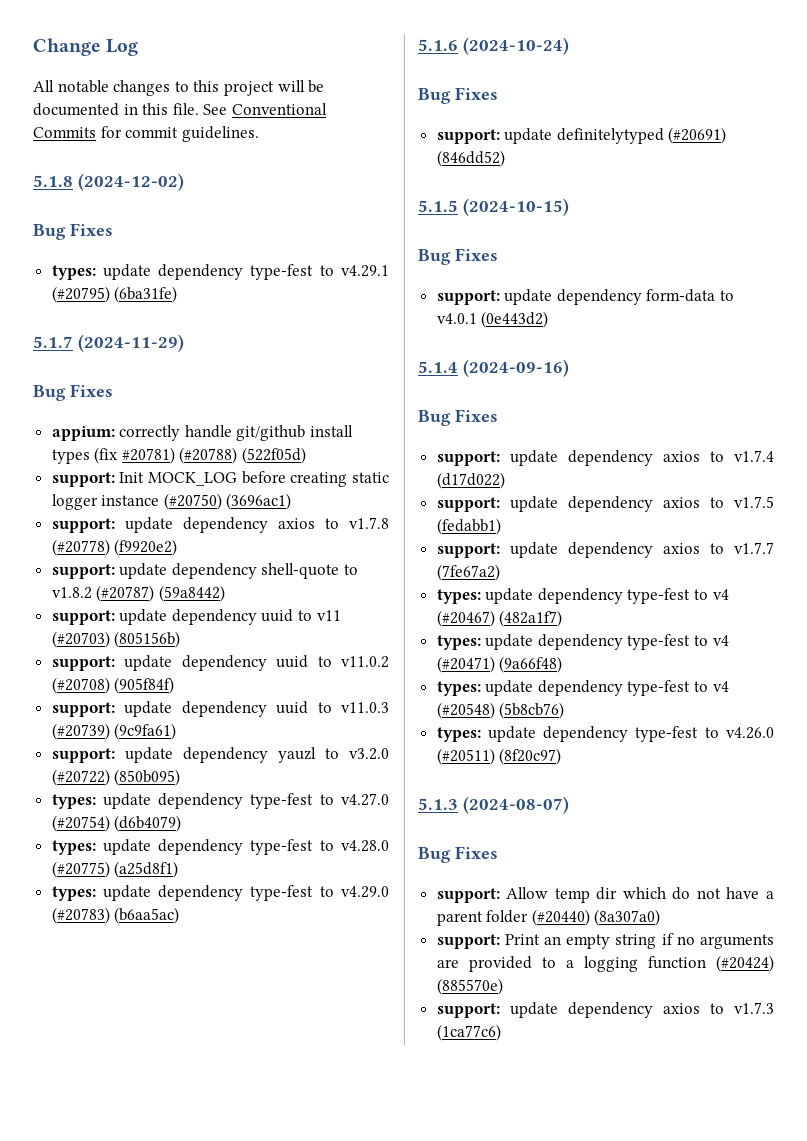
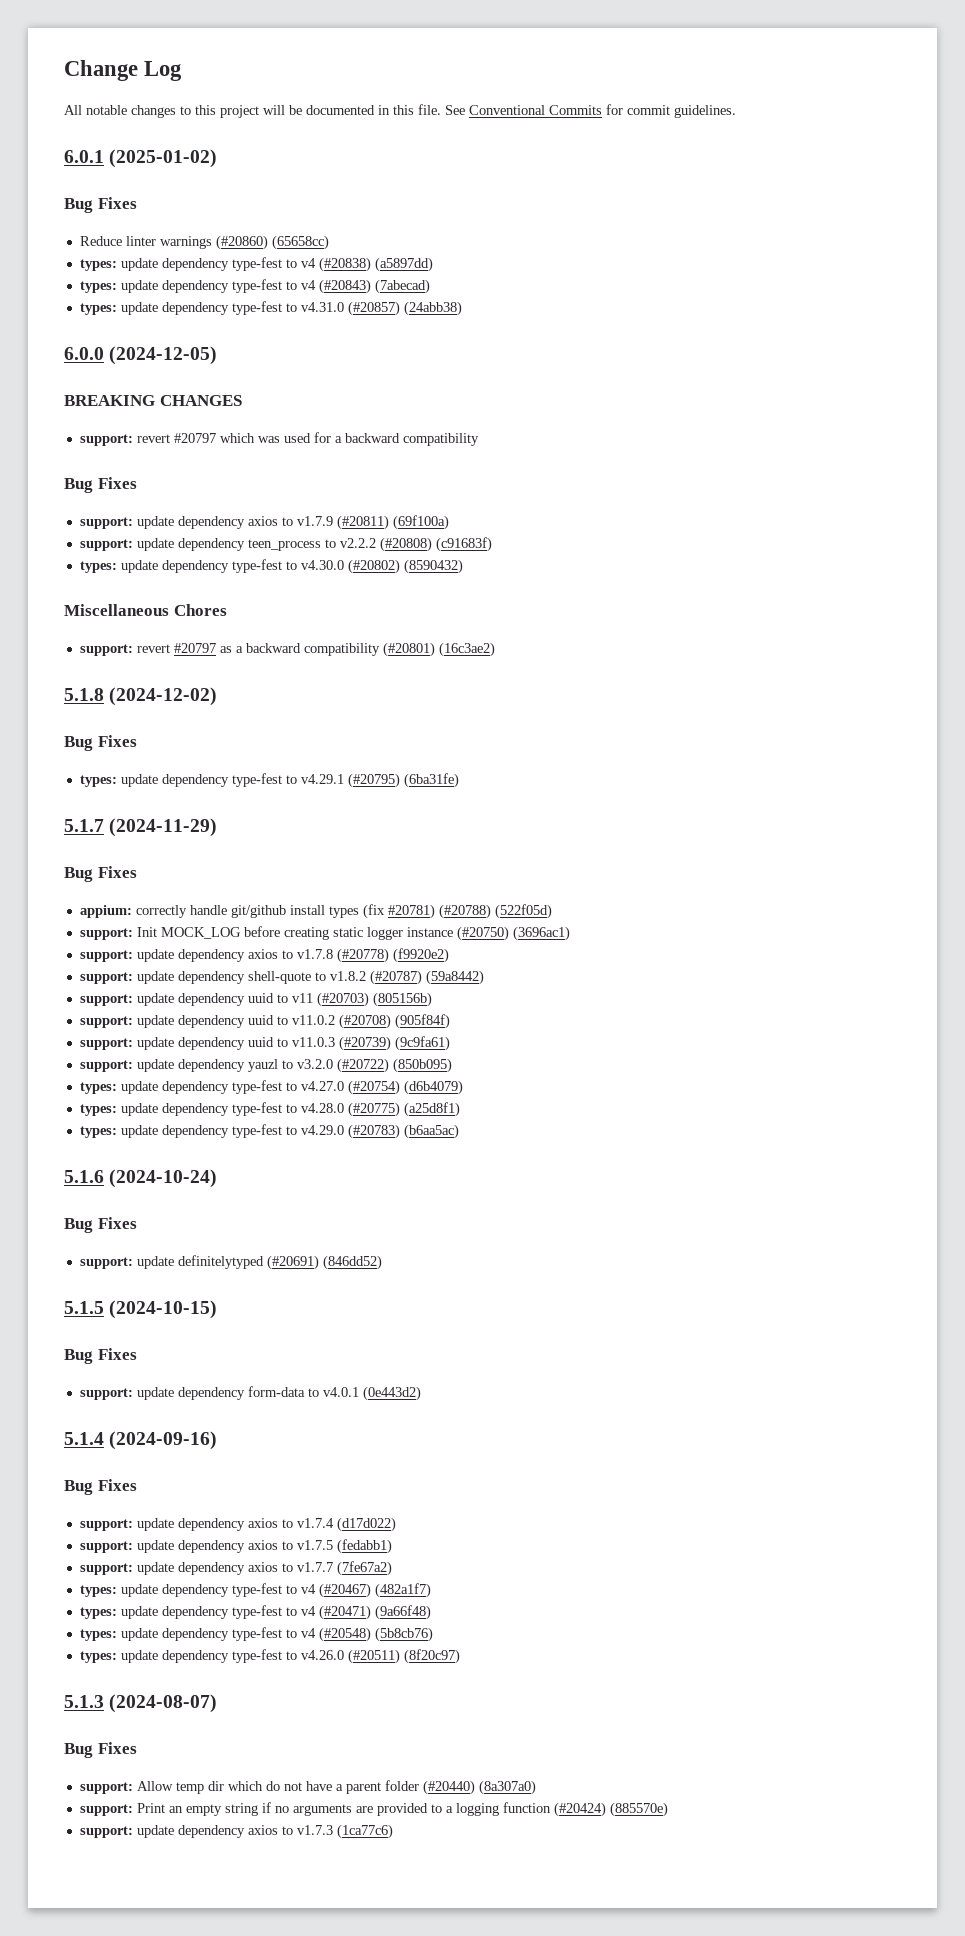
(259, 134) none -> [64,149,218,168] [64,197,137,213] [79,235,329,250] [79,257,433,272] [79,279,430,294] [79,301,462,316] [64,346,218,365] [64,395,242,406] [79,432,479,446] [64,477,137,493] [79,515,449,530] [79,537,492,552] [79,559,463,574] [64,604,227,616] [79,642,495,657] // 6.0.1 (2025-01-02) // Bug Fixes // Reduce linter warnings (#20860) (65658cc) // types: update dependency type-fest to v4 (#20838) (a5897dd) // types: update dependency type-fest to v4 (#20843) (7abecad) // types: update dependency type-fest to v4.31.0 (#20857) (24abb38) // 6.0.0 (2024-12-05) // BREAKING CHANGES // support: revert #20797 which was used for a backward compatibility // Bug Fixes // support: update dependency axios to v1.7.9 (#20811) (69f100a) // support: update dependency teen_process to v2.2.2 (#20808) (c91683f) // types: update dependency type-fest to v4.30.0 (#20802) (8590432) // Miscellaneous Chores // support: revert #20797 as a backward compatibility (#20801) (16c3ae2)

